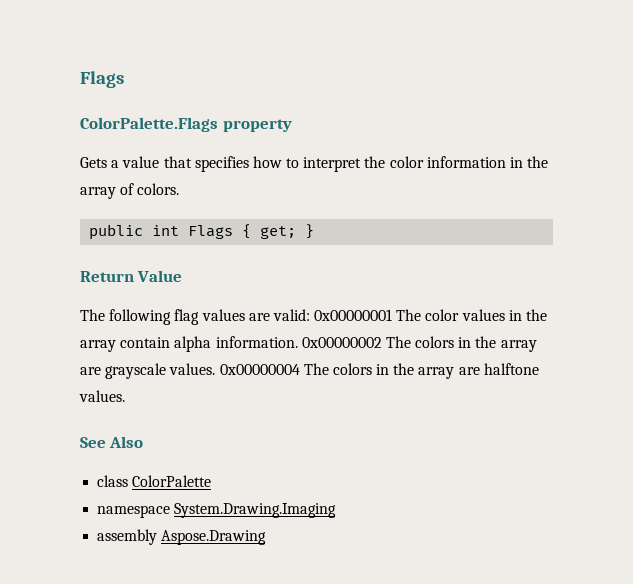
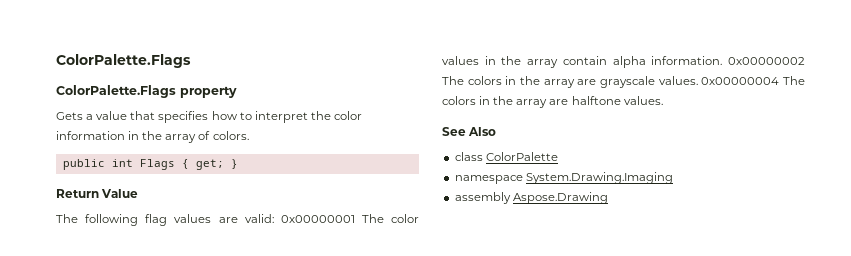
[80,71,124,88] Flags -> [56,54,191,68] ColorPalette.Flags

